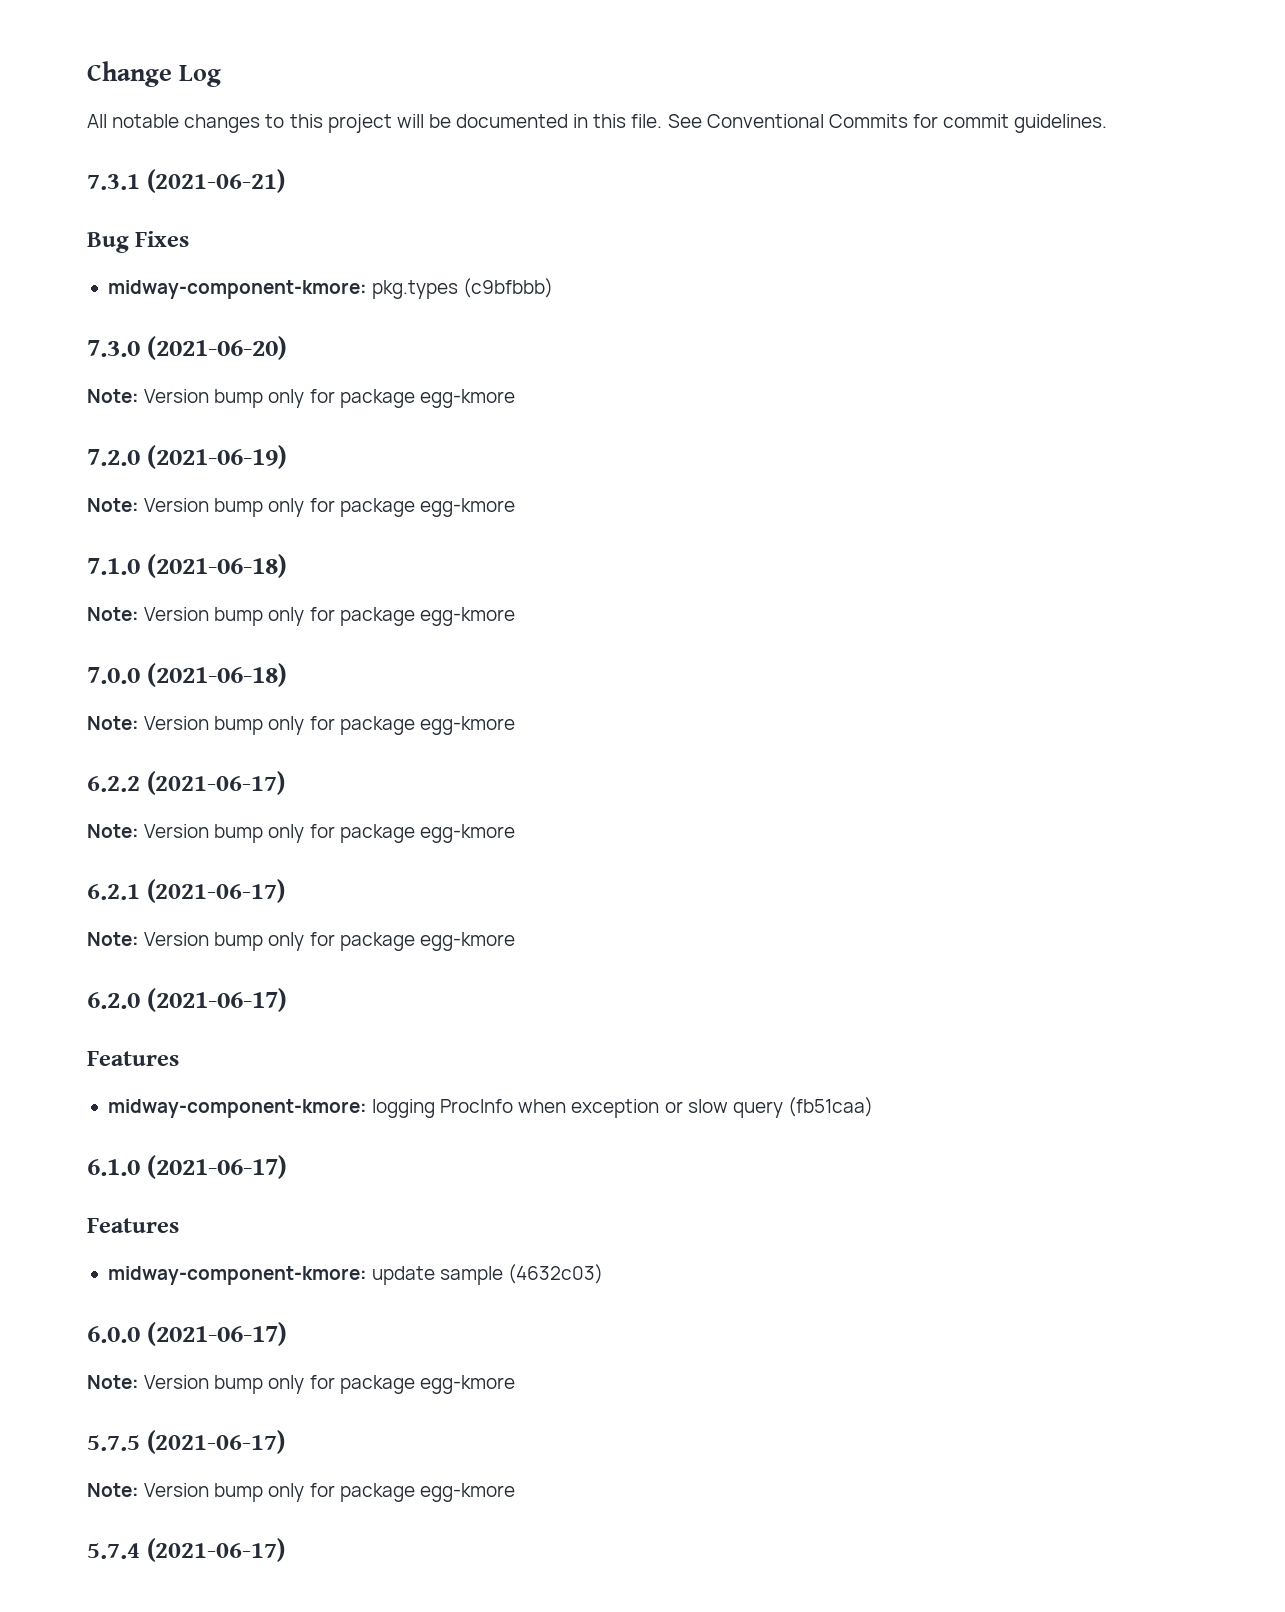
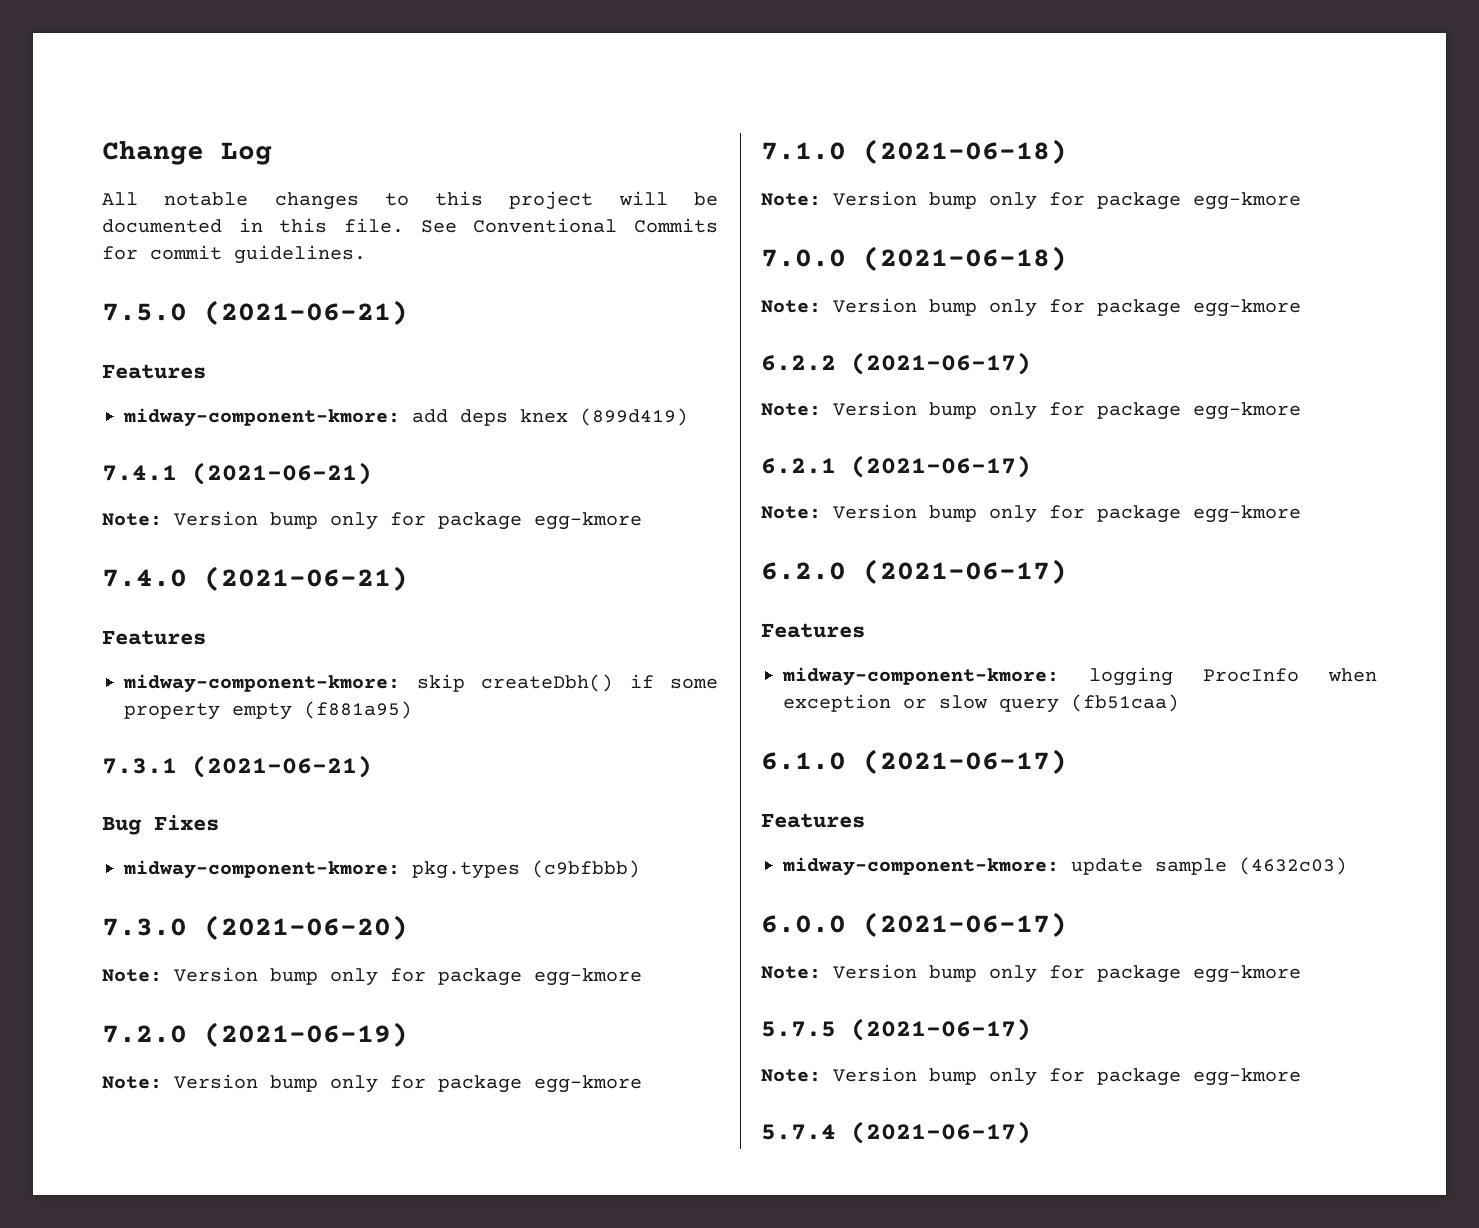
(1108, 123) none -> [102,300,408,325] [102,364,206,379] [123,408,688,427] [102,462,372,485] [102,511,642,530] [102,566,408,591] [102,630,206,645] [123,674,718,693] [124,701,412,720] // 7.5.0 (2021-06-21) // Features // midway-component-kmore: add deps knex (899d419) // 7.4.1 (2021-06-21) // Note: Version bump only for package egg-kmore // 7.4.0 (2021-06-21) // Features // midway-component-kmore: skip createDbh() if some property empty (f881a95)

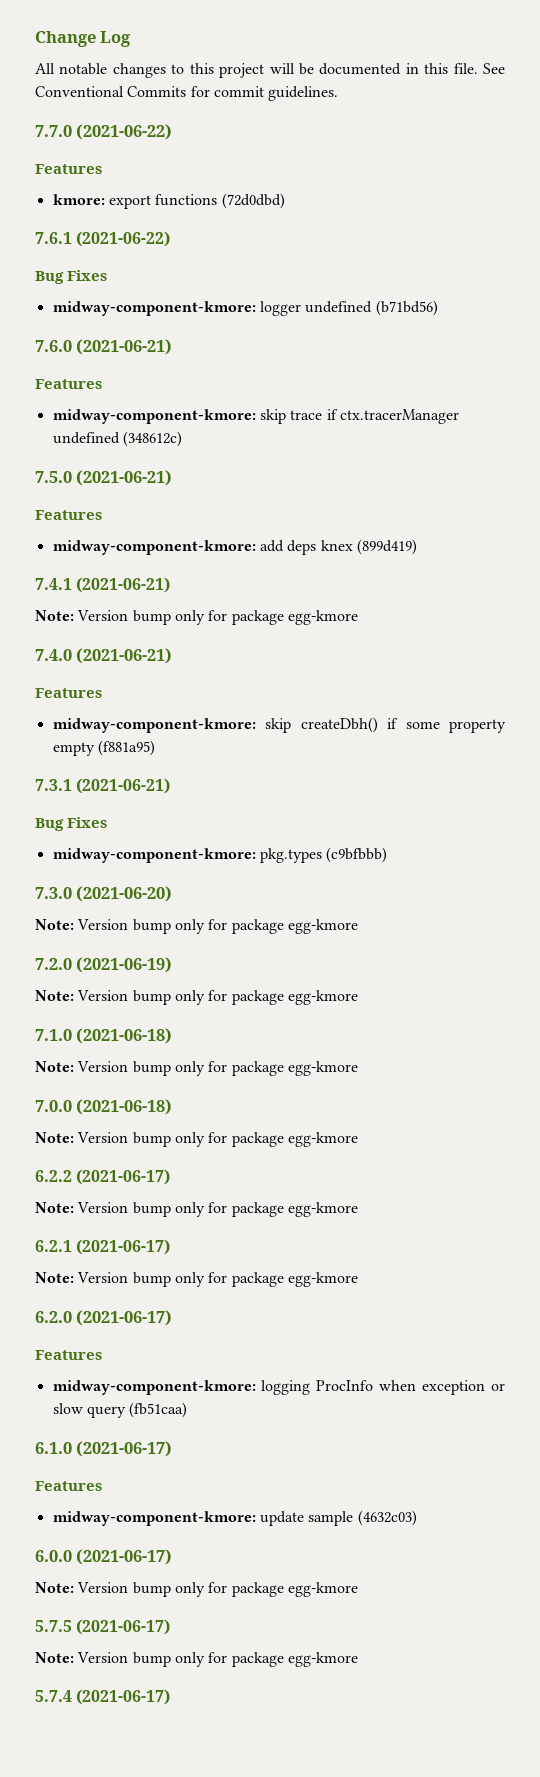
(366, 254) none -> [35,124,173,140] [35,164,102,174] [52,193,285,209] [35,231,171,247] [35,270,108,284] [52,300,438,316] [35,339,173,355] [35,379,102,389] [52,409,459,424] [52,431,182,447] // 7.7.0 (2021-06-22) // Features // kmore: export functions (72d0dbd) // 7.6.1 (2021-06-22) // Bug Fixes // midway-component-kmore: logger undefined (b71bd56) // 7.6.0 (2021-06-21) // Features // midway-component-kmore: skip trace if ctx.tracerManager undefined (348612c)

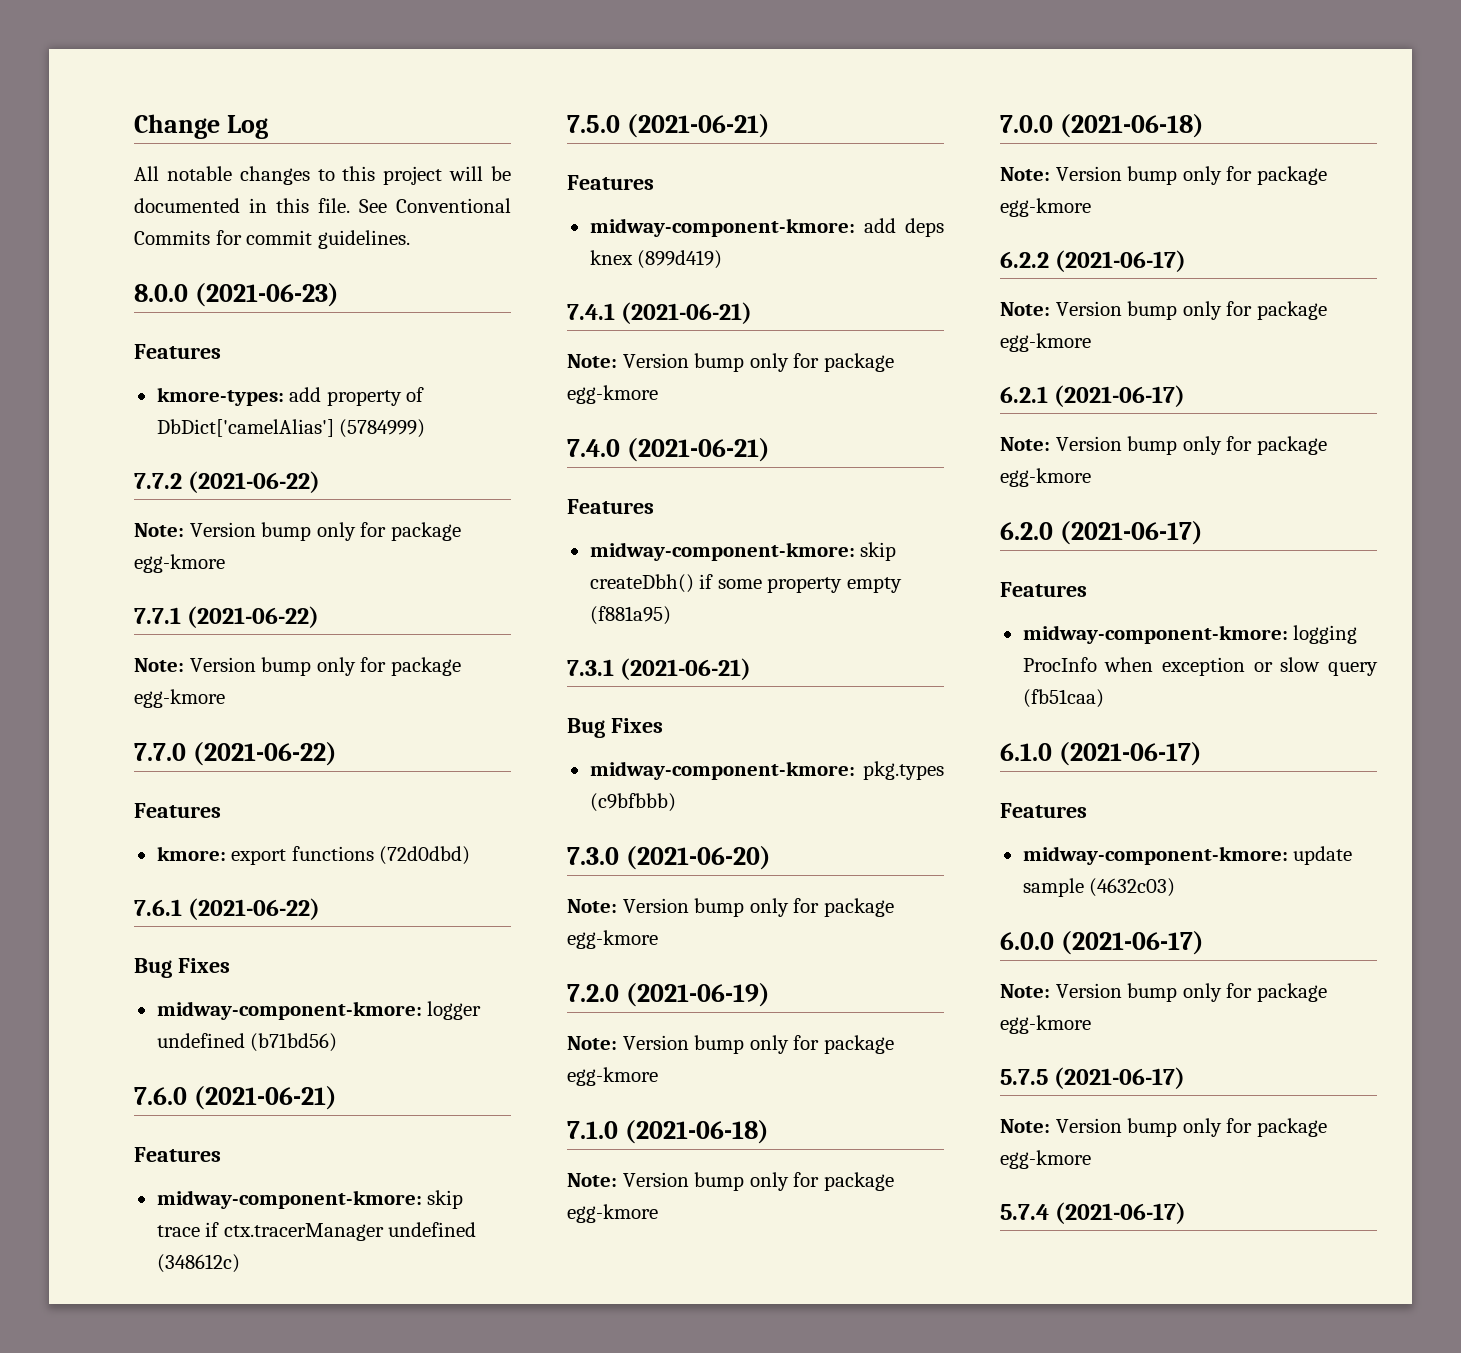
(339, 93) none -> [134,283,340,307] [134,344,221,359] [156,387,425,406] [156,419,426,438] [134,471,321,493] [134,522,461,541] [134,554,225,573] [134,606,320,628] [134,657,461,676] [134,689,225,708] // 8.0.0 (2021-06-23) // Features // kmore-types: add property of DbDict['camelAlias'] (5784999) // 7.7.2 (2021-06-22) // Note: Version bump only for package egg-kmore // 7.7.1 (2021-06-22) // Note: Version bump only for package egg-kmore

